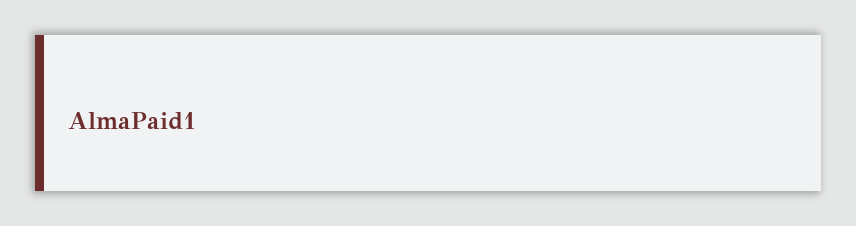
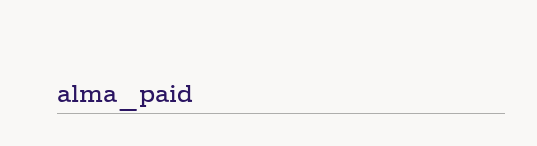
[68,112,196,130] AlmaPaid1 -> [57,85,193,111] alma_paid

